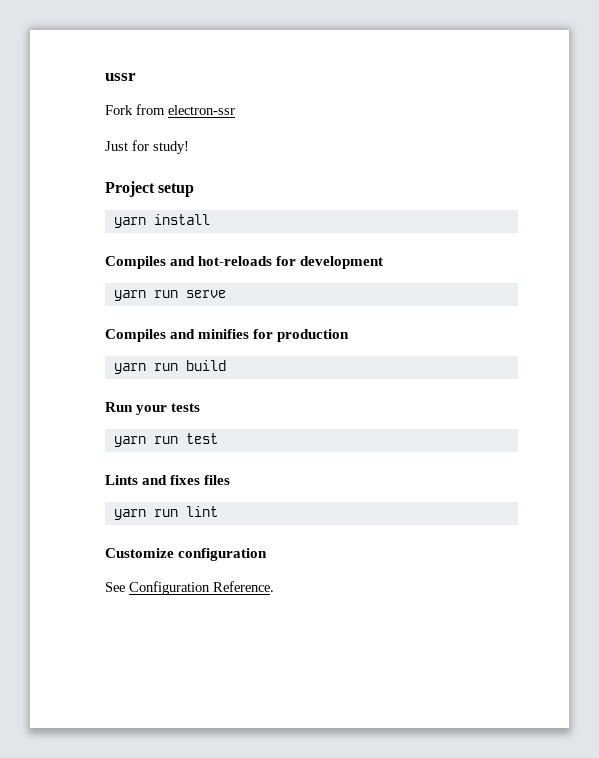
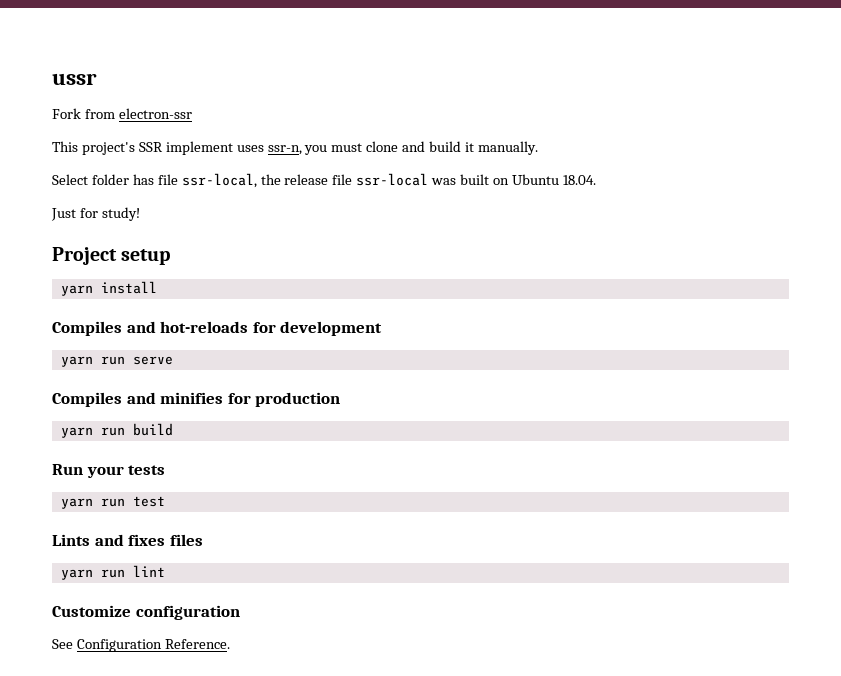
(235, 110) none -> [52,141,538,155] [52,173,596,188] // This project's SSR implement uses ssr-n, you must clone and build it manually. // Select folder has file ssr-local, the release file ssr-local was built on Ubuntu 18.04.

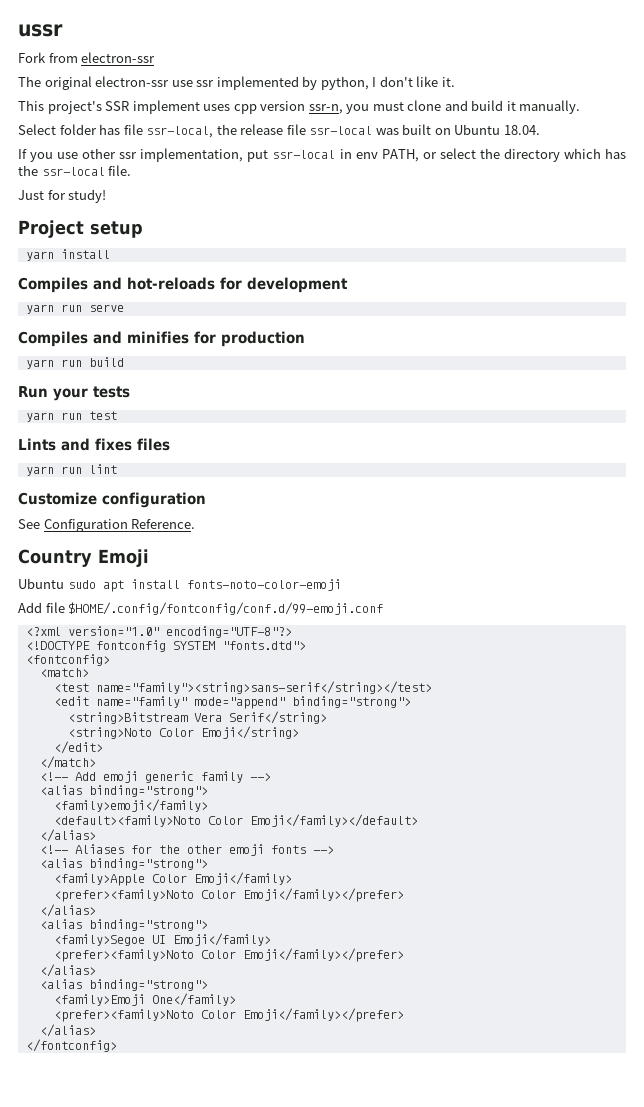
(192, 113) none -> [18,76,455,90] // The original electron-ssr use ssr implemented by python, I don't like it.
(264, 148) none -> [233,101,306,114] cpp version
(596, 180) none -> [18,148,626,162] [18,165,132,176] // If you use other ssr implementation, put ssr-local in env PATH, or select the directory which has the ssr-local file.
(230, 644) none -> [18,549,149,567] [18,578,341,592] [18,602,384,615] [25,626,292,638] [25,640,306,652] [25,654,110,666] [39,668,89,677] [53,681,432,694] [53,696,411,709] [67,711,327,724] [67,726,299,739] [53,741,103,754] [39,756,96,769] [39,771,271,783] [39,785,208,797] [53,799,208,812] [53,814,418,827] [39,829,96,842] [39,844,334,856] [39,858,208,870] [53,872,292,886] [53,888,404,902] [39,904,96,917] [39,919,208,931] [53,933,271,946] [53,948,404,962] [39,964,96,977] [39,979,208,991] [53,993,236,1006] [53,1008,404,1022] [39,1024,96,1037] [25,1039,117,1052] // Country Emoji // Ubuntu sudo apt install fonts-noto-color-emoji // Add file $HOME/.config/fontconfig/conf.d/99-emoji.conf // <?xml version="1.0" encoding="UTF-8"?> // <!DOCTYPE fontconfig SYSTEM "fonts.dtd"> // <fontconfig> // <match> // <test name="family"><string>sans-serif</string></test> // <edit name="family" mode="append" binding="strong"> // <string>Bitstream Vera Serif</string> // <string>Noto Color Emoji</string> // </edit> // </match> // <!-- Add emoji generic family --> // <alias binding="strong"> // <family>emoji</family> // <default><family>Noto Color Emoji</family></default> // </alias> // <!-- Aliases for the other emoji fonts --> // <alias binding="strong"> // <family>Apple Color Emoji</family> // <prefer><family>Noto Color Emoji</family></prefer> // </alias> // <alias binding="strong"> // <family>Segoe UI Emoji</family> // <prefer><family>Noto Color Emoji</family></prefer> // </alias> // <alias binding="strong"> // <family>Emoji One</family> // <prefer><family>Noto Color Emoji</family></prefer> // </alias> // </fontconfig>

